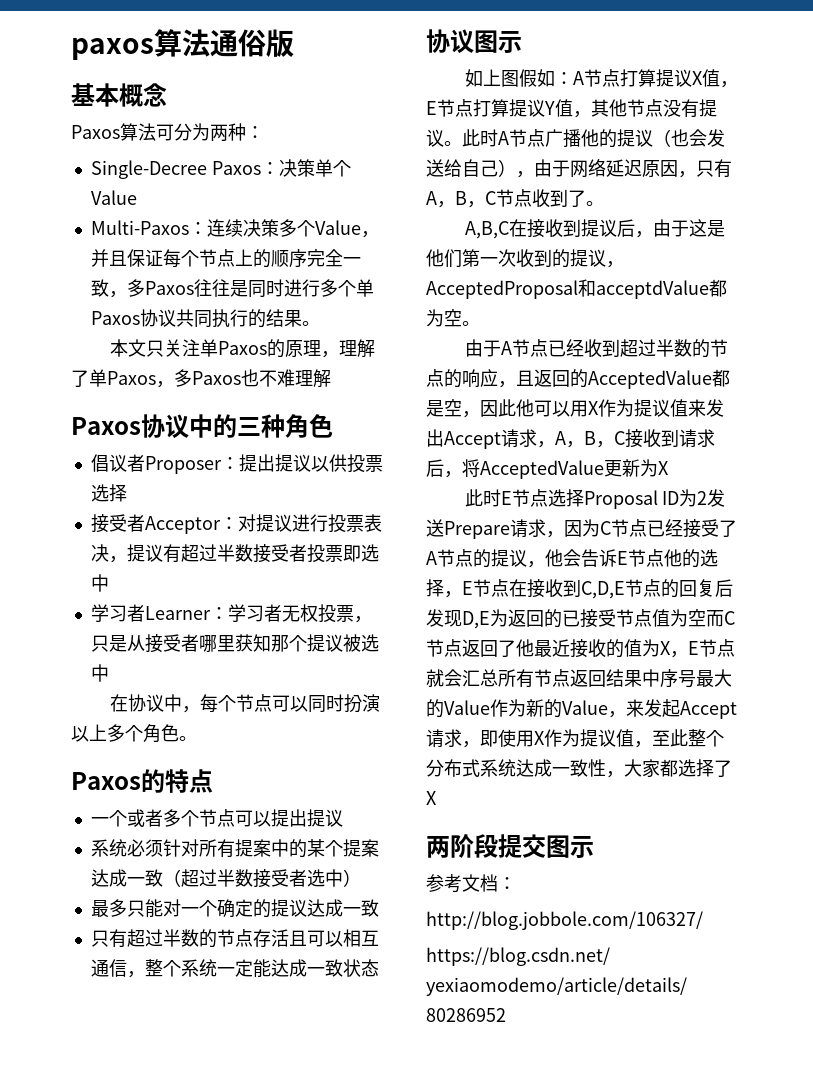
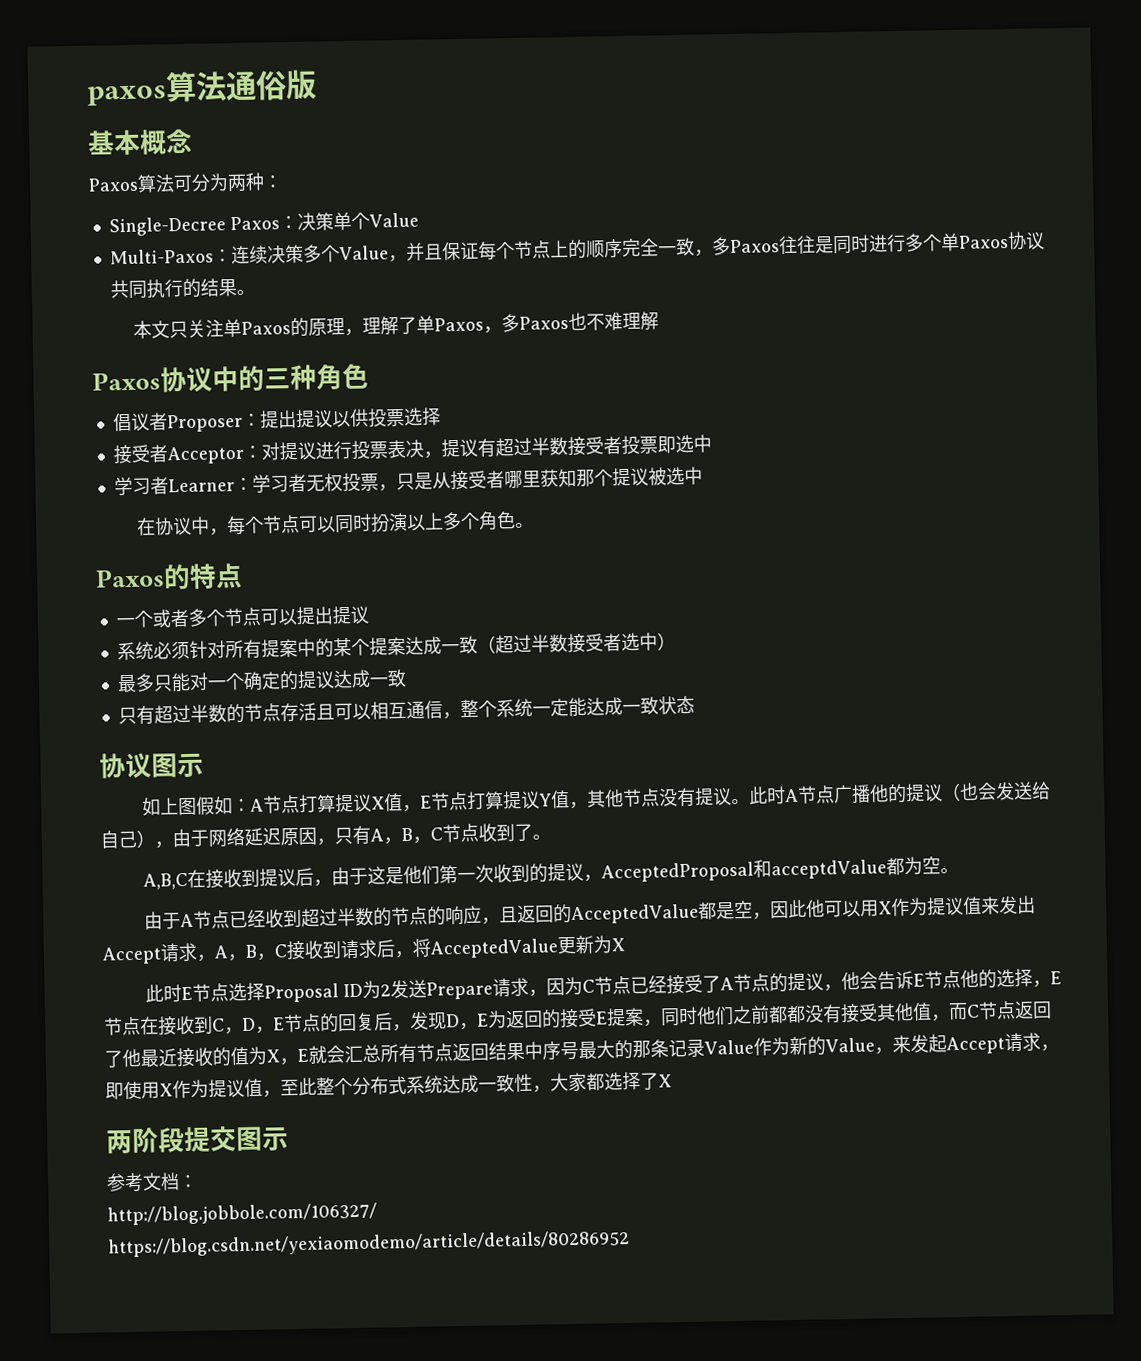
[581,579,733,599] [426,609,706,629] C,D,E节点的回复后发现D,E为返回的已接受节点值为空 -> [212,1002,950,1035] C，D，E节点的回复后，发现D，E为返回的接受E提案，同时他们之前都都没有接受其他值，
[699,639,735,657] 节点 -> (309, 1055) none
(444, 708) none -> [632,1038,705,1058] 那条记录

